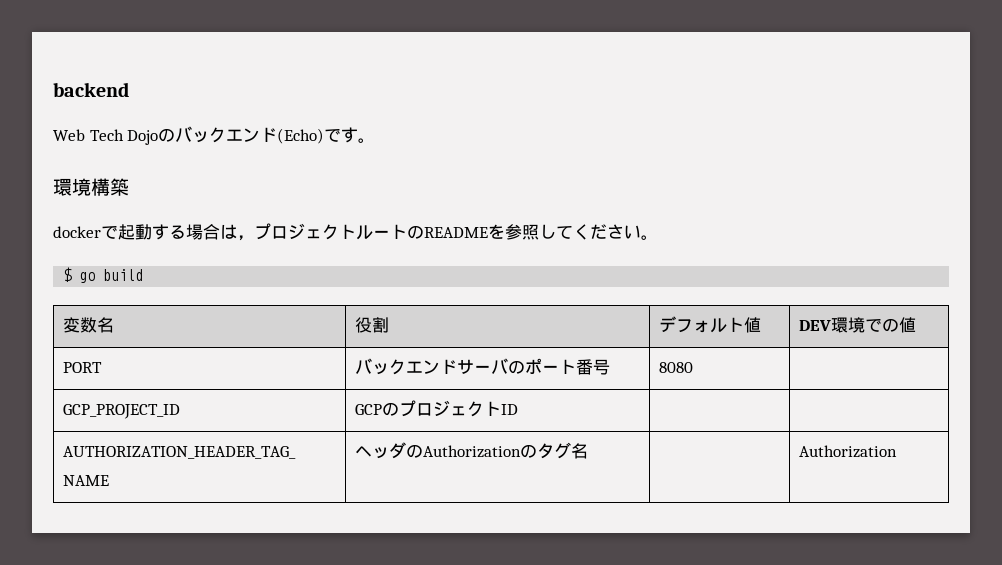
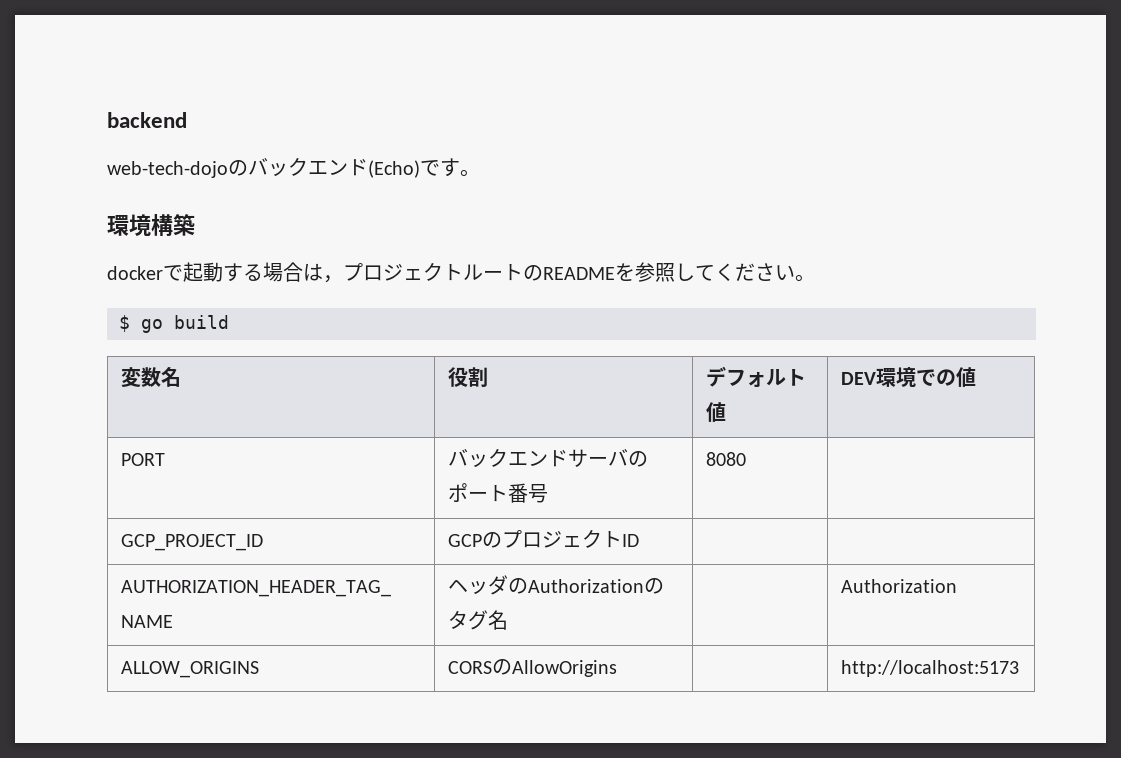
[53,129,159,145] Web Tech Dojo -> [107,161,228,178] web-tech-dojo
(898, 451) none -> [121,661,260,678] [448,659,618,677] [841,660,1020,677] // ALLOW_ORIGINS | CORSのAllowOrigins | | http://localhost:5173

